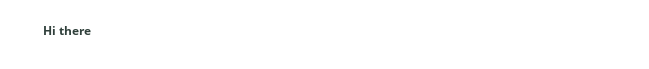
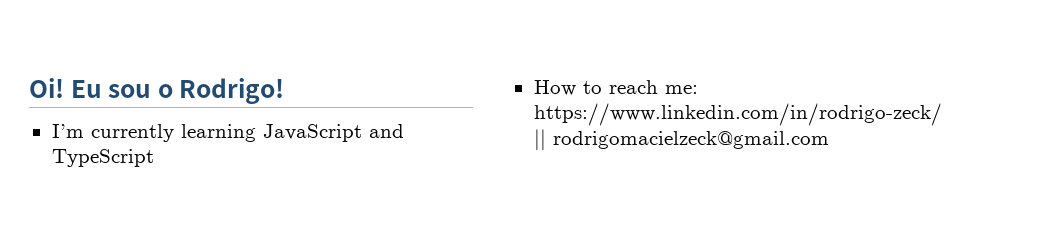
[43,26,92,35] Hi there -> [29,78,285,104] [51,124,404,142] [51,149,154,167] [533,80,698,96] [533,103,942,126] [533,129,829,151] Oi! Eu sou o Rodrigo! // I’m currently learning JavaScript and TypeScript // How to reach me: https://www.linkedin.com/in/rodrigo-zeck/ || rodrigomacielzeck@gmail.com

